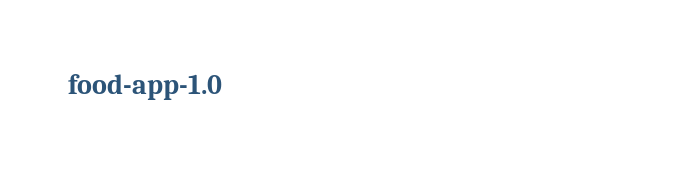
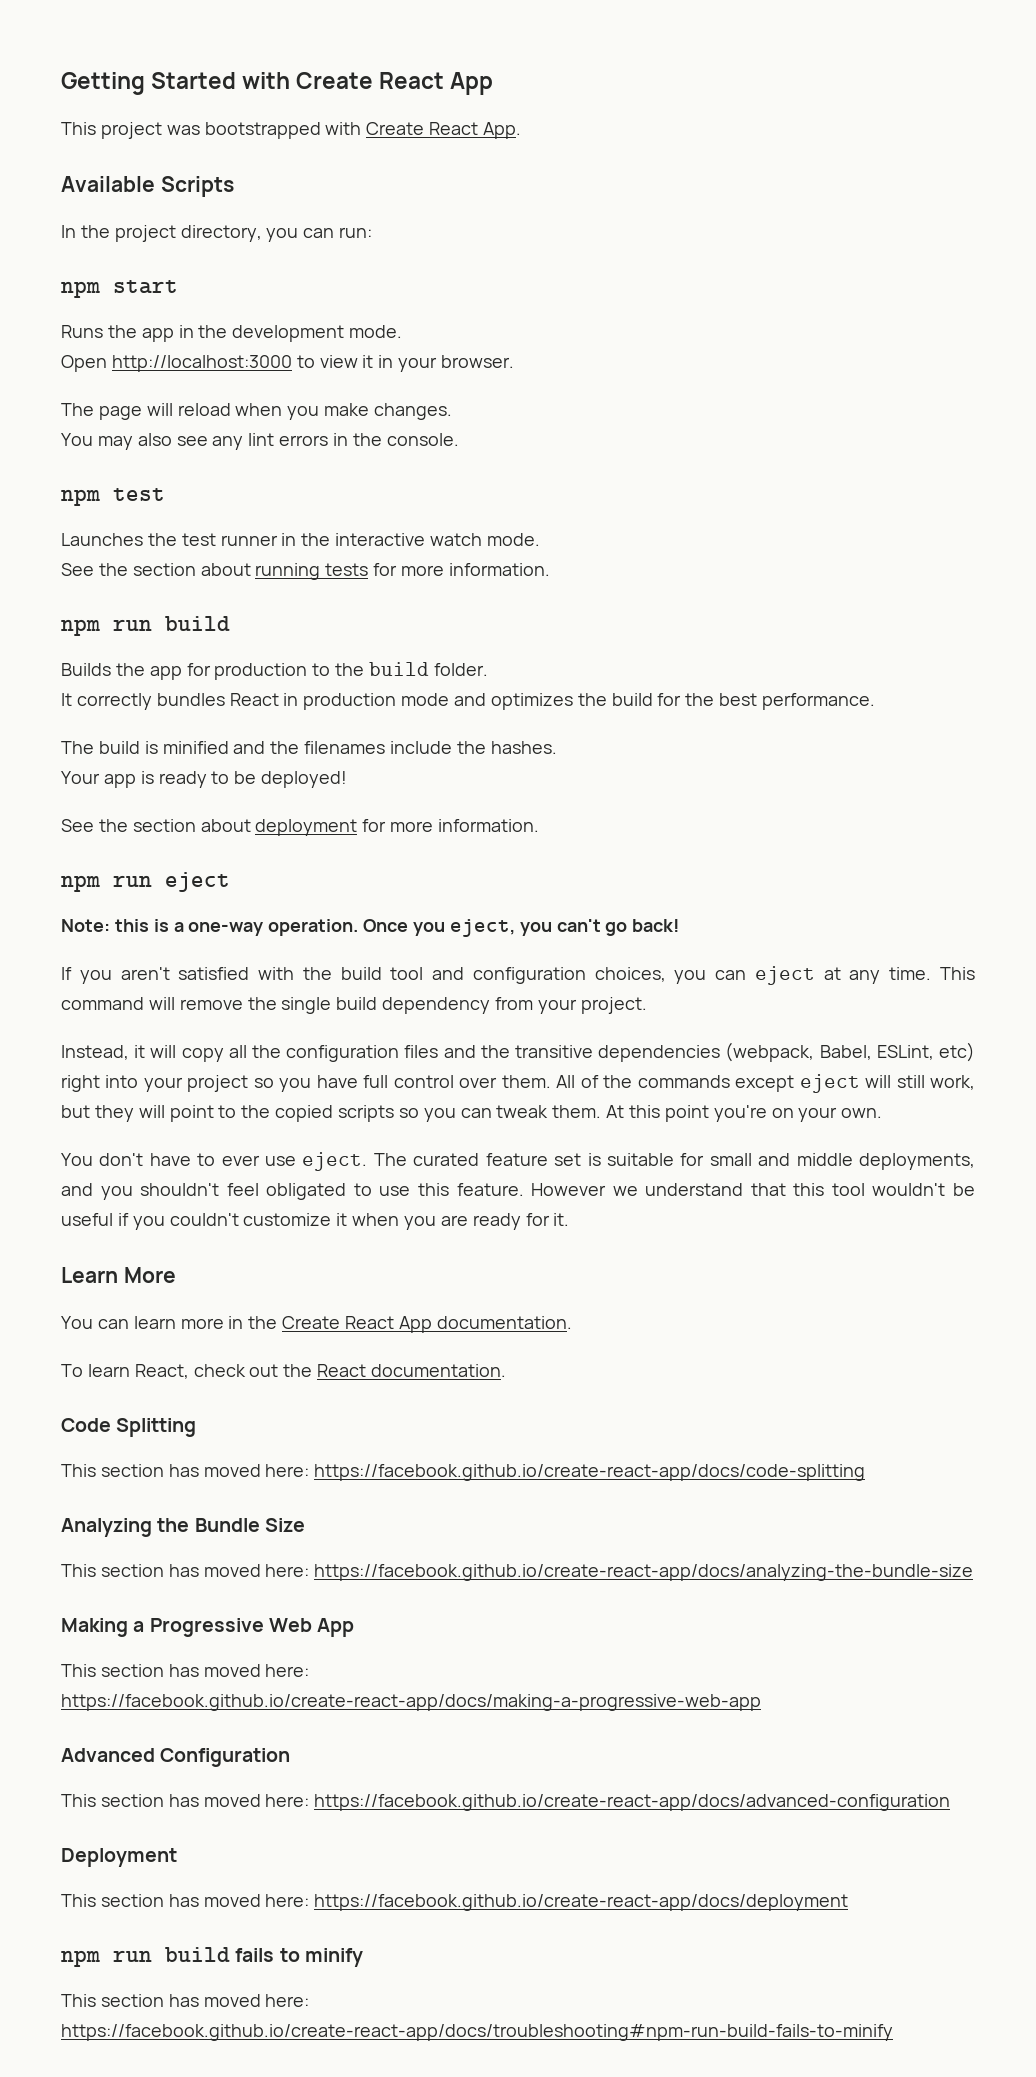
[68,74,222,100] food-app-1.0 -> [61,72,494,95] [61,122,522,139] [61,176,234,197] [61,225,373,242] [61,280,178,298] [61,325,403,342] [61,355,515,372] [61,403,453,420] [61,433,459,450] [61,488,165,506] [61,533,540,546] [61,563,550,580] [61,616,230,636] [61,662,488,680] [61,693,876,710] [61,741,557,754] [61,771,348,788] [61,819,540,836] [61,872,230,892] [61,919,680,937] [61,966,975,985] [61,997,647,1014] [61,1042,976,1062] [61,1074,976,1093] [61,1105,883,1122] [61,1152,975,1171] [61,1183,975,1200] [61,1213,570,1230] [61,1267,176,1283] [61,1316,572,1333] [61,1364,507,1379] [61,1418,197,1437] [61,1464,866,1481] [61,1518,305,1537] [61,1564,974,1581] [61,1618,355,1637] [61,1664,310,1677] [61,1694,761,1711] [61,1748,291,1767] [61,1794,951,1811] [61,1848,177,1867] [61,1894,849,1911] [61,1947,363,1967] [61,1994,310,2007] [61,2024,893,2041] Getting Started with Create React App // This project was bootstrapped with Create React App. // Available Scripts // In the project directory, you can run: // npm start // Runs the app in the development mode. // Open http://localhost:3000 to view it in your browser. // The page will reload when you make changes. // You may also see any lint errors in the console. // npm test // Launches the test runner in the interactive watch mode. // See the section about running tests for more information. // npm run build // Builds the app for production to the build folder. // It correctly bundles React in production mode and optimizes the build for the best performance. // The build is minified and the filenames include the hashes. // Your app is ready to be deployed! // See the section about deployment for more information. // npm run eject // Note: this is a one-way operation. Once you eject, you can't go back! // If you aren't satisfied with the build tool and configuration choices, you can eject at any time. This command will remove the single build dependency from your project. // Instead, it will copy all the configuration files and the transitive dependencies (webpack, Babel, ESLint, etc) right into your project so you have full control over them. All of the commands except eject will still work, but they will point to the copied scripts so you can tweak them. At this point you're on your own. // You don't have to ever use eject. The curated feature set is suitable for small and middle deployments, and you shouldn't feel obligated to use this feature. However we understand that this tool wouldn't be useful if you couldn't customize it when you are ready for it. // Learn More // You can learn more in the Create React App documentation. // To learn React, check out the React documentation. // Code Splitting // This section has moved here: https://facebook.github.io/create-react-app/docs/code-splitting // Analyzing the Bundle Size // This section has moved here: https://facebook.github.io/create-react-app/docs/analyzing-the-bundle-size // Making a Progressive Web App // This section has moved here: https://facebook.github.io/create-react-app/docs/making-a-progressive-web-app // Advanced Configuration // This section has moved here: https://facebook.github.io/create-react-app/docs/advanced-configuration // Deployment // This section has moved here: https://facebook.github.io/create-react-app/docs/deployment // npm run build fails to minify // This section has moved here: https://facebook.github.io/create-react-app/docs/troubleshooting#npm-run-build-fails-to-minify

